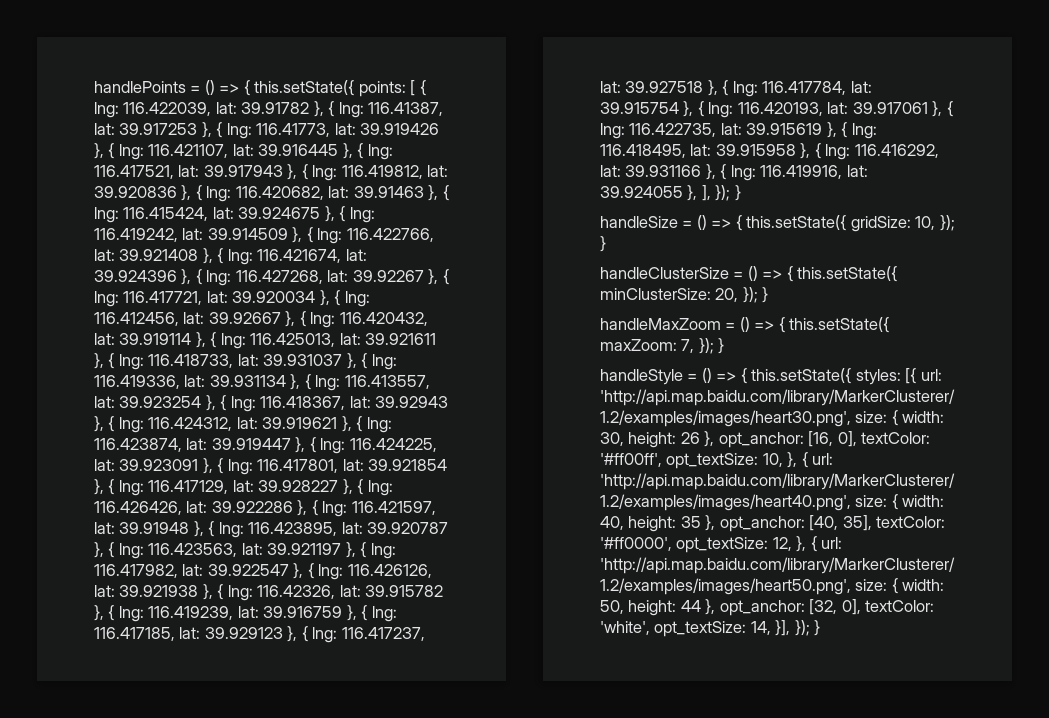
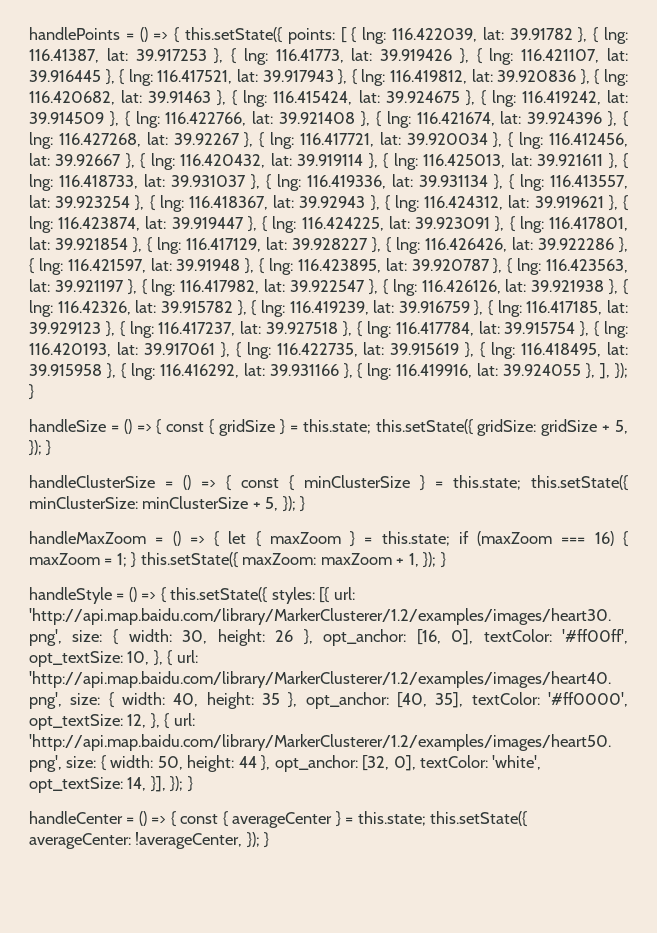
[746,215,936,232] this.setState({ gridSize: 10, -> [166,419,629,436] const { gridSize } = this.state; this.setState({ gridSize: gridSize + 5,
[797,266,898,282] [600,288,739,302] this.setState({ minClusterSize: 20, -> [241,475,628,491] [29,496,279,511] const { minClusterSize } = this.state; this.setState({ minClusterSize: minClusterSize + 5,
[789,317,890,333] [600,339,695,353] this.setState({ maxZoom: 7, -> [228,531,628,547] [29,552,419,568] let { maxZoom } = this.state; if (maxZoom === 16) { maxZoom = 1; } this.setState({ maxZoom: maxZoom + 1,
(821, 628) none -> [29,811,528,828] [29,832,270,849] // handleCenter = () => { const { averageCenter } = this.state; this.setState({ averageCenter: !averageCenter, }); }

